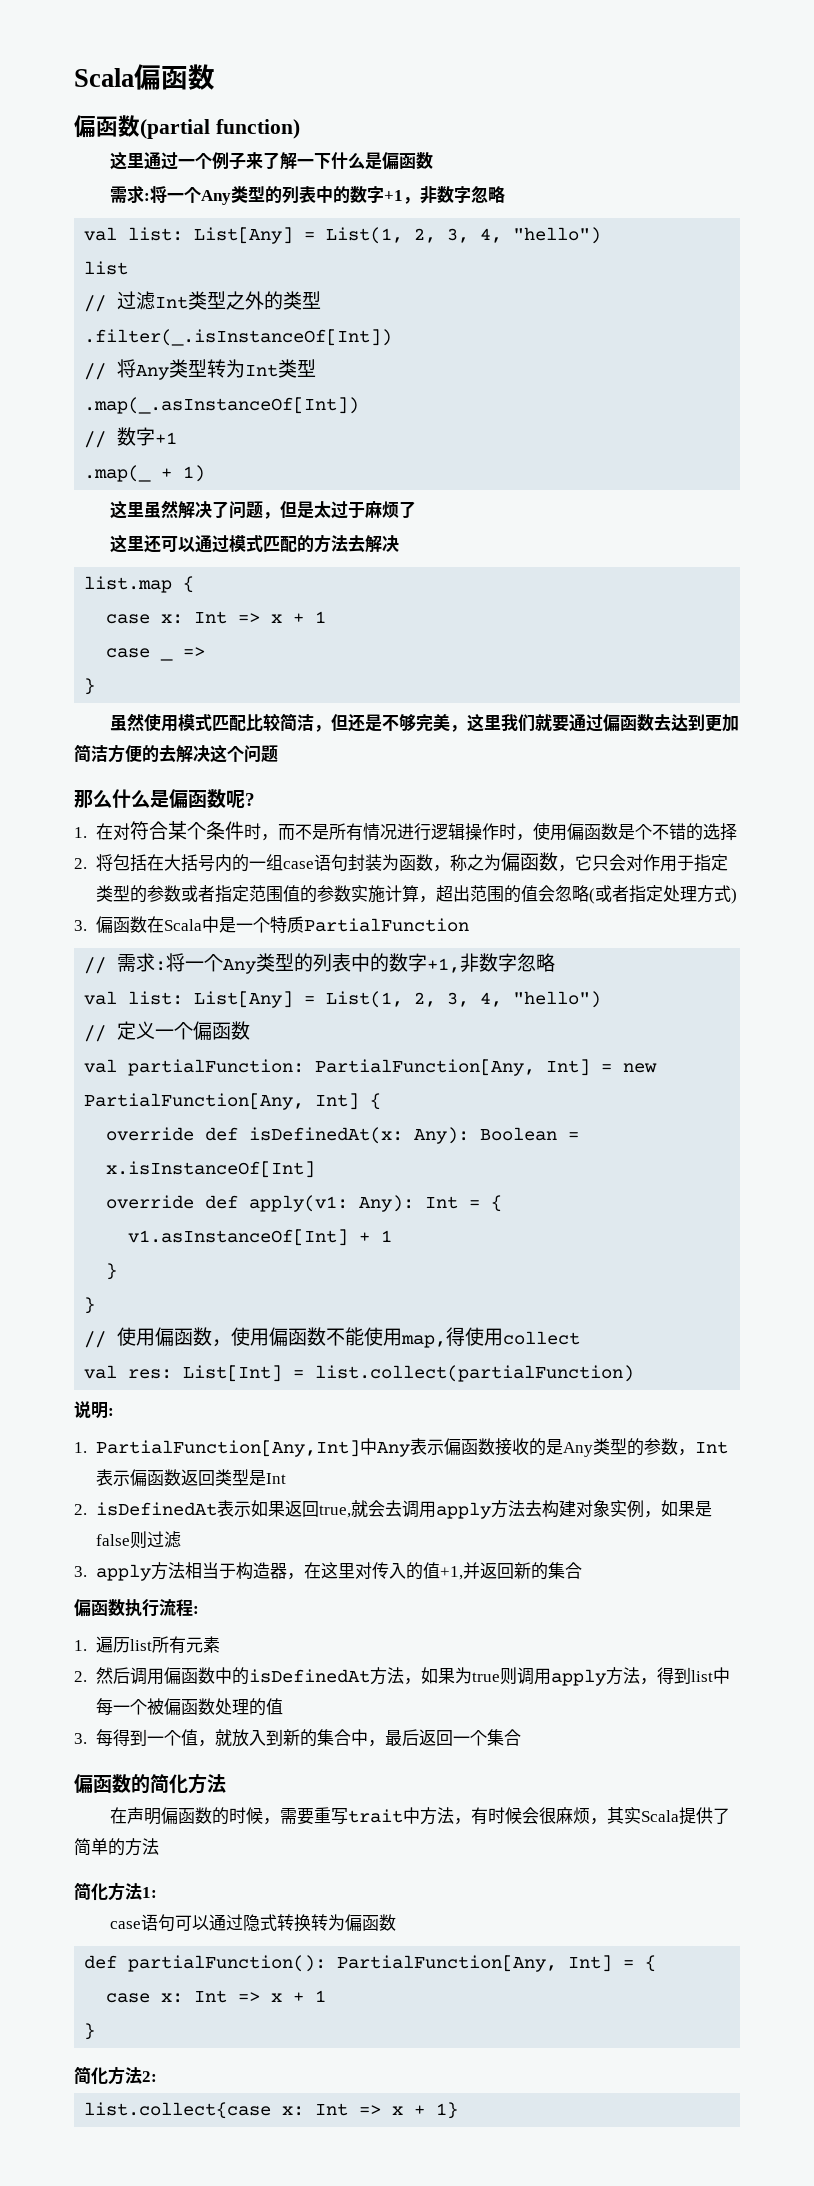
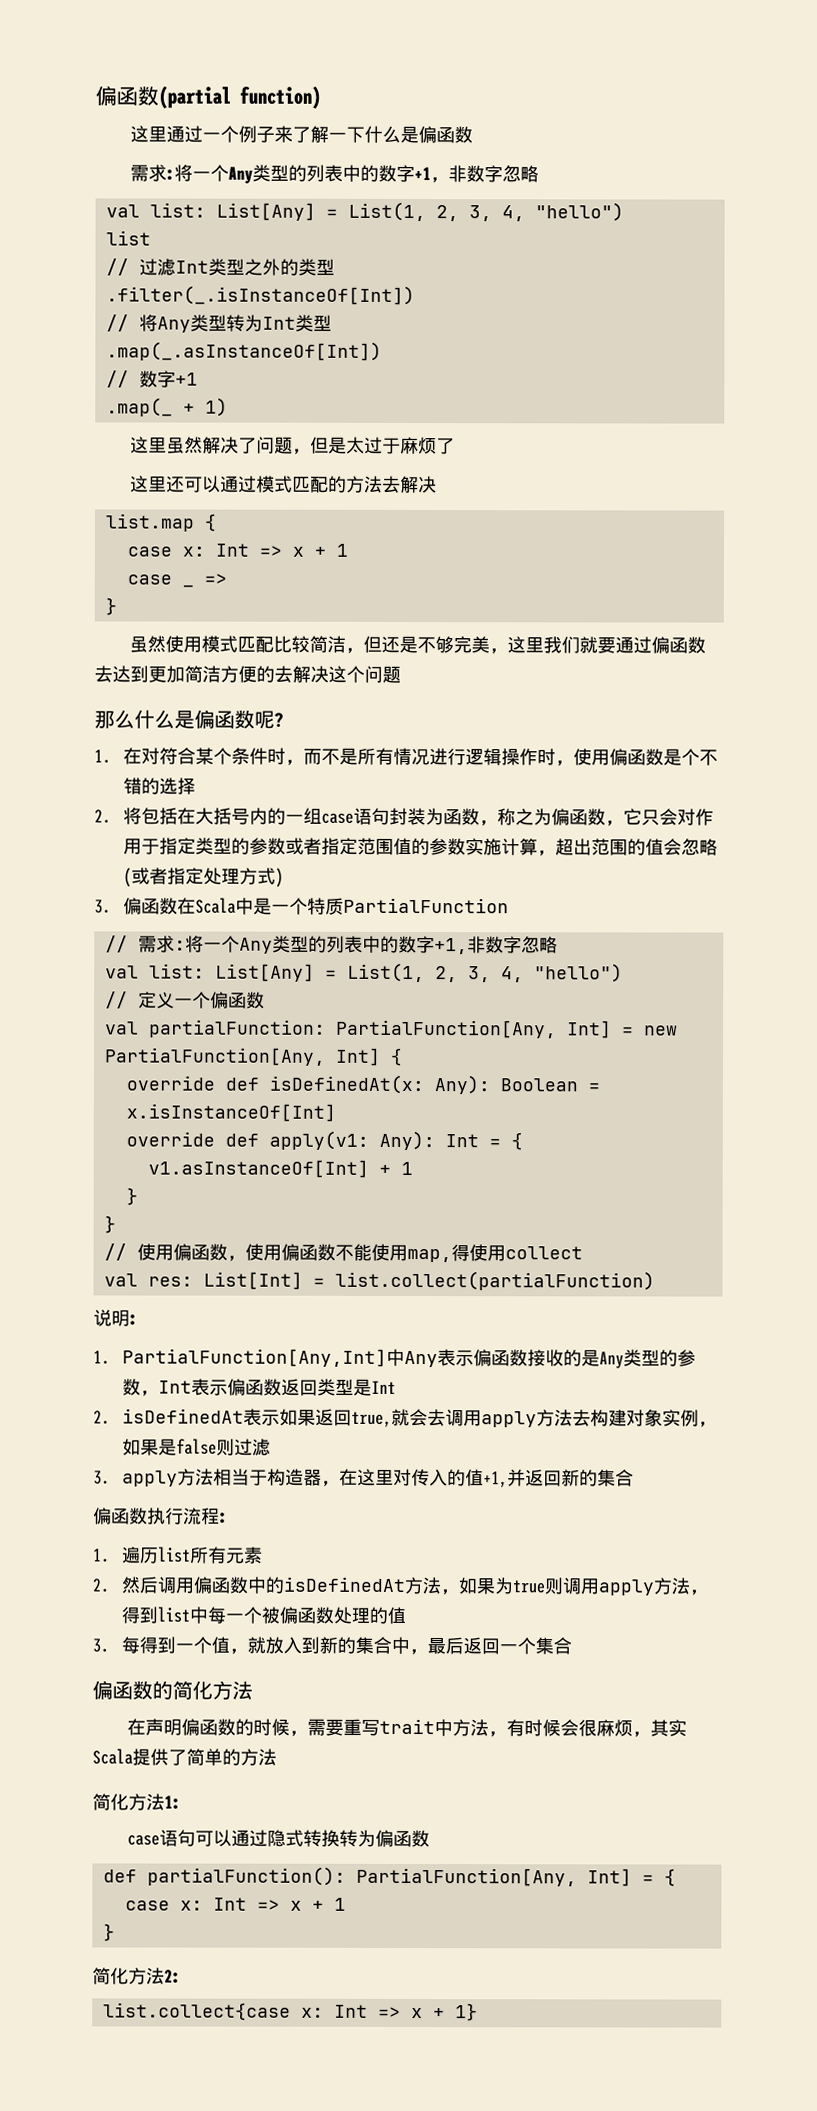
[74,64,215,90] Scala偏函数 // -> (95, 95) none

